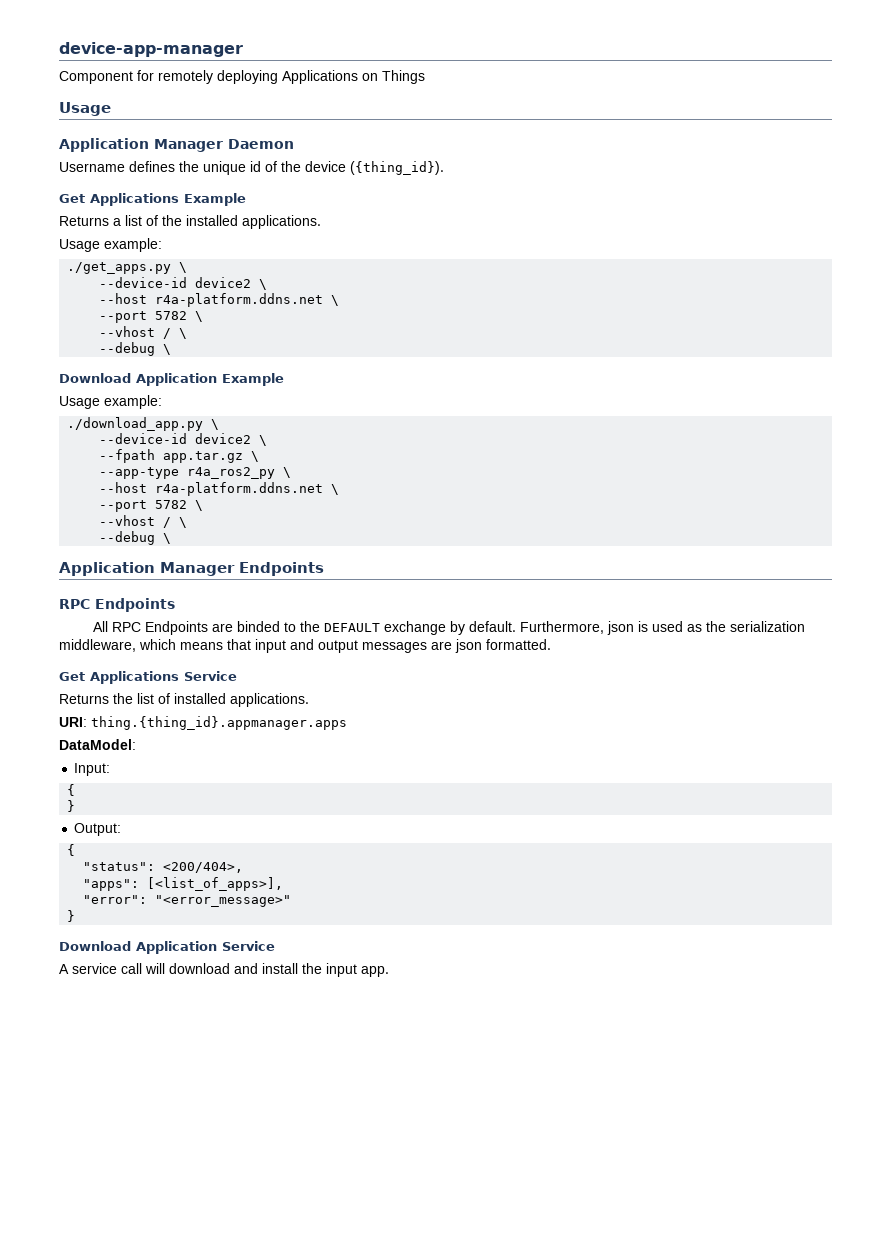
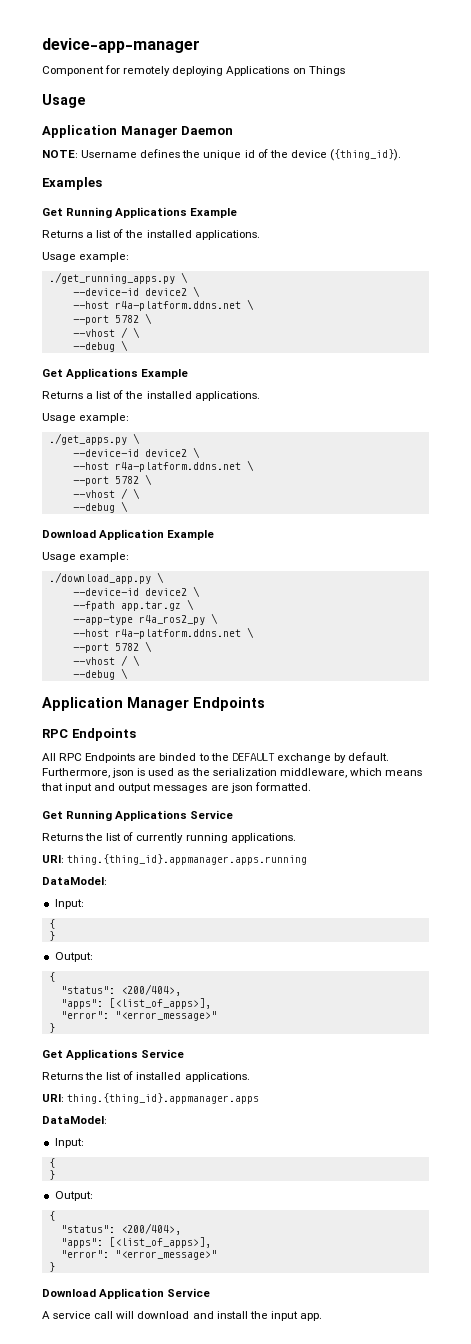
(294, 144) none -> [42,150,78,158] NOTE:
(444, 168) none -> [42,177,102,190] [42,207,238,218] [42,229,260,240] [42,252,130,262] [48,272,188,284] [72,286,200,297] [72,299,254,311] [72,313,152,325] [72,327,140,338] [72,340,128,352] // Examples // Get Running Applications Example // Returns a list of the installed applications. // Usage example: // ./get_running_apps.py \ // --device-id device2 \ // --host r4a-platform.ddns.net \ // --port 5782 \ // --vhost / \ // --debug \
(551, 644) none -> [42,810,234,821] [42,832,296,843] [42,854,308,865] [42,877,107,885] [54,899,84,909] [48,919,55,929] [48,931,55,941] [54,952,93,962] [48,972,55,982] [60,984,181,996] [60,998,211,1009] [60,1011,217,1021] [48,1023,55,1033] // Get Running Applications Service // Returns the list of currently running applications. // URI: thing.{thing_id}.appmanager.apps.running // DataModel: // Input: // { // } // Output: // { // "status": <200/404>, // "apps": [<list_of_apps>], // "error": "<error_message>" // }

